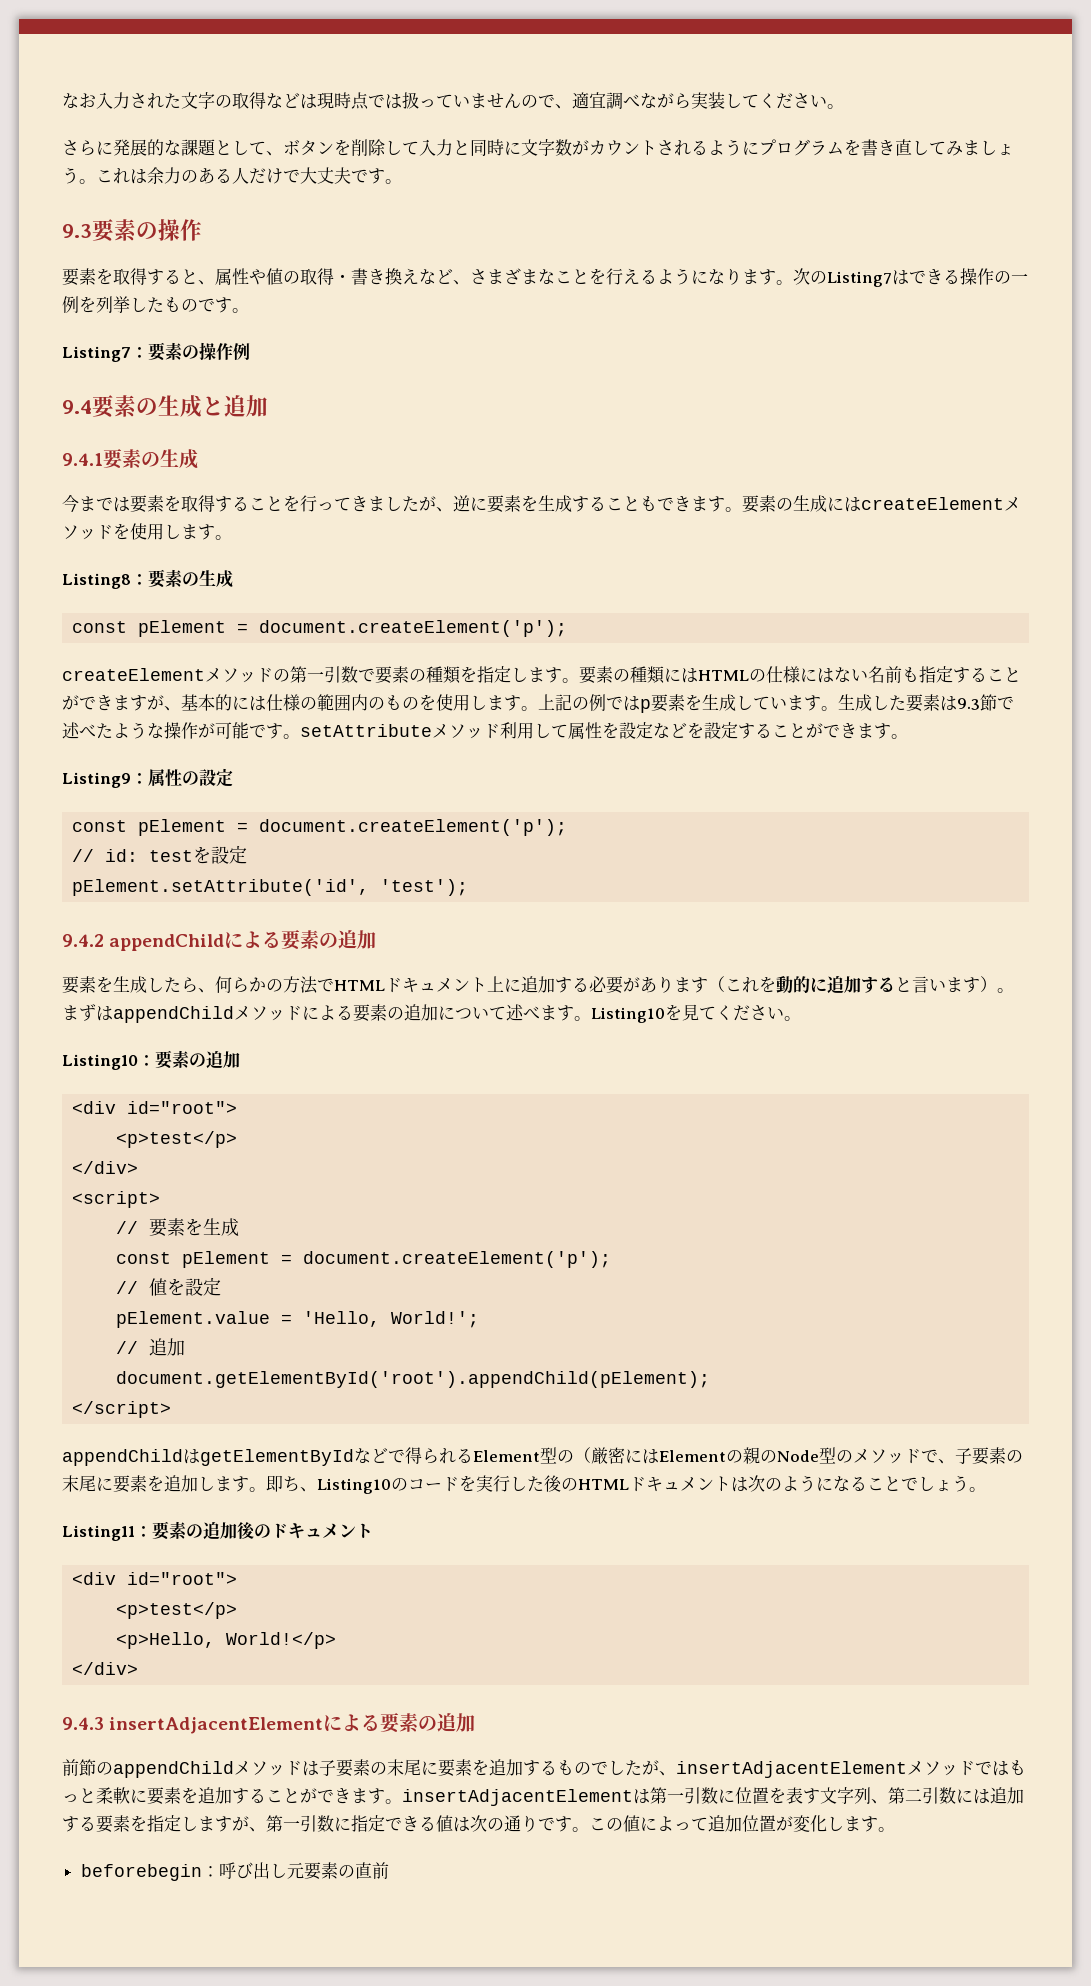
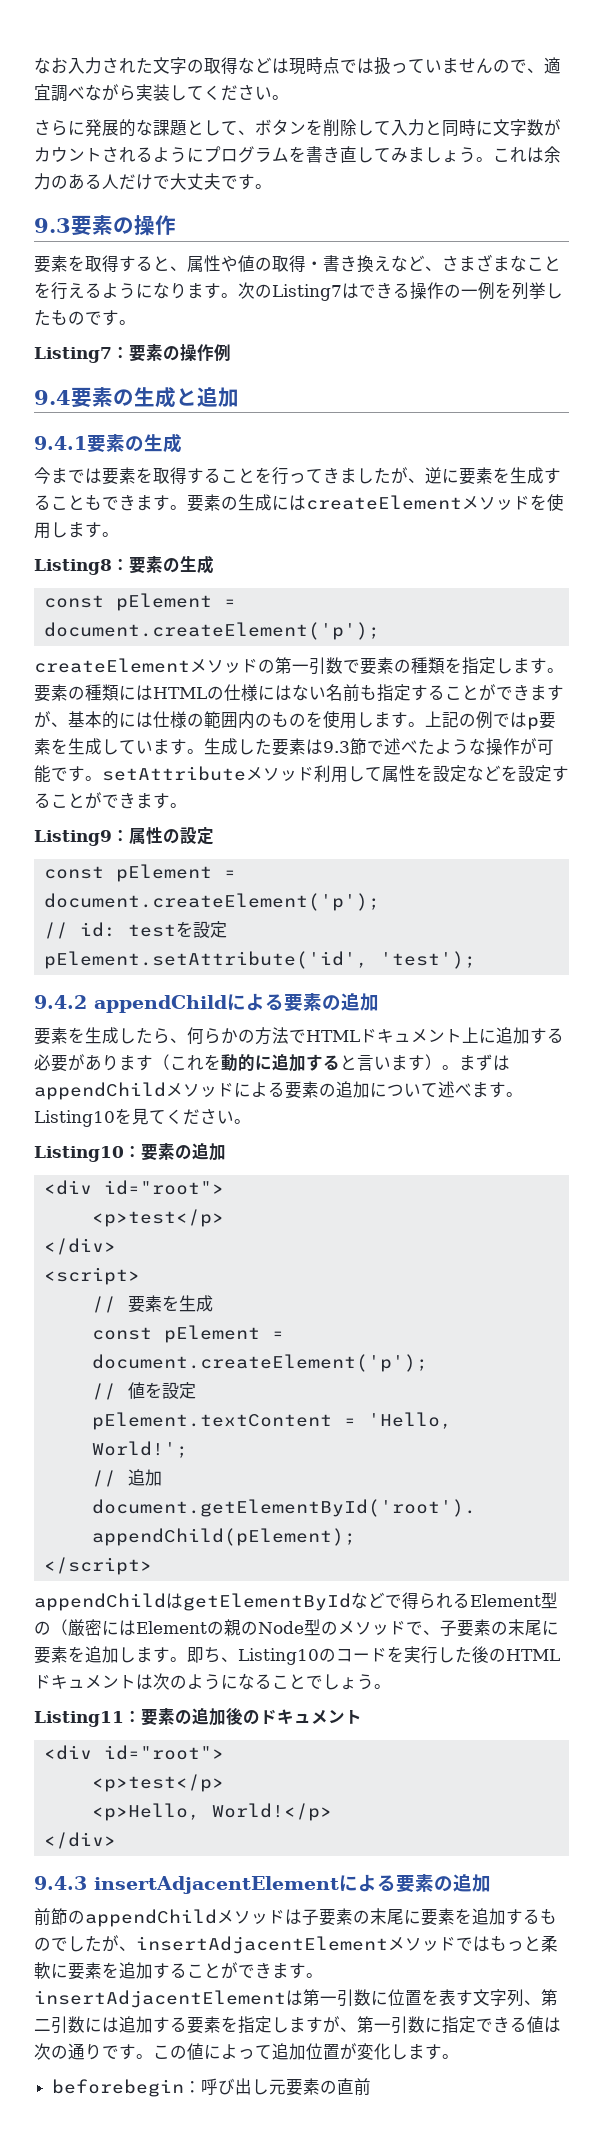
[116,1311,271,1328] pElement.value -> [91,1412,332,1430] pElement.textContent

